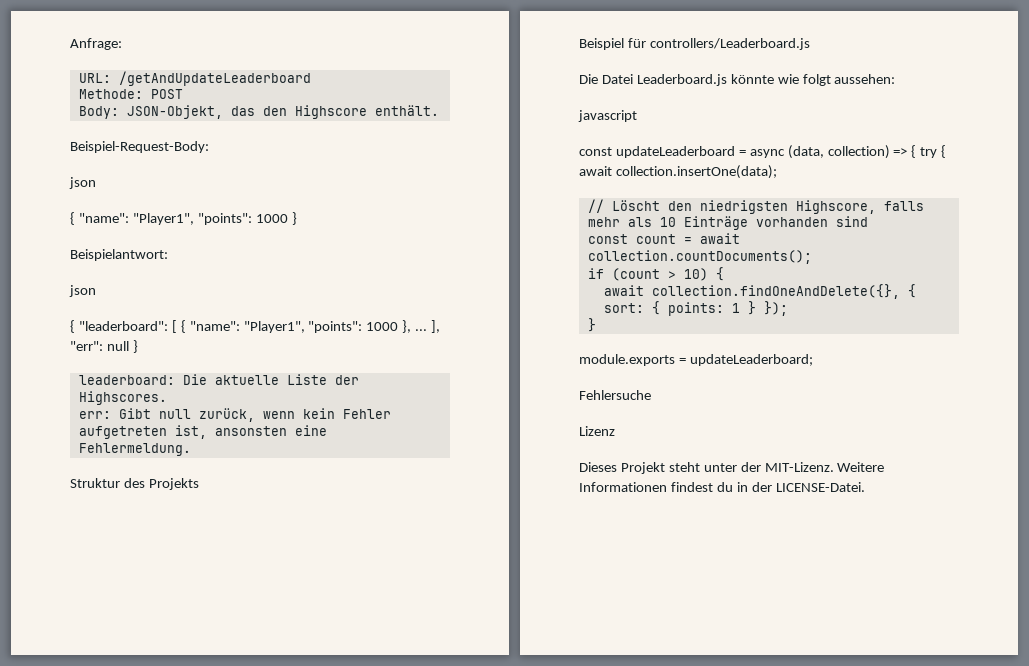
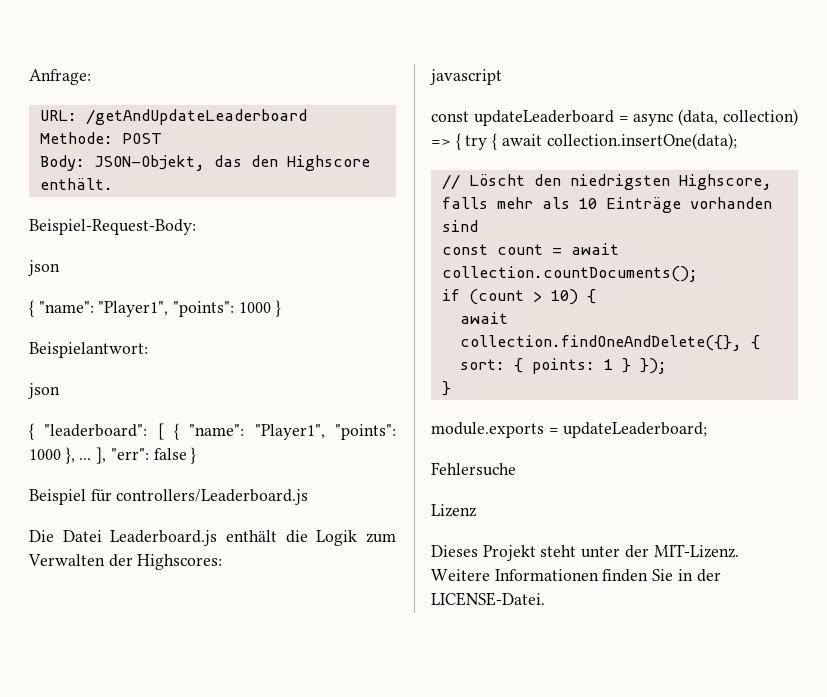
[106,340,138,353] [78,374,359,385] [78,391,167,405] [78,408,391,422] [78,425,327,439] [78,443,191,456] [70,478,199,490] null } // leaderboard: Die aktuelle Liste der Highscores. // err: Gibt null zurück, wenn kein Fehler aufgetreten ist, ansonsten eine Fehlermeldung. // Struktur des Projekts -> [153,447,197,464] false }
[730,74,896,86] könnte wie folgt aussehen: -> [225,530,396,546] [28,554,223,570] enthält die Logik zum Verwalten der Highscores:
[670,482,733,492] findest du -> [602,569,674,582] finden Sie

